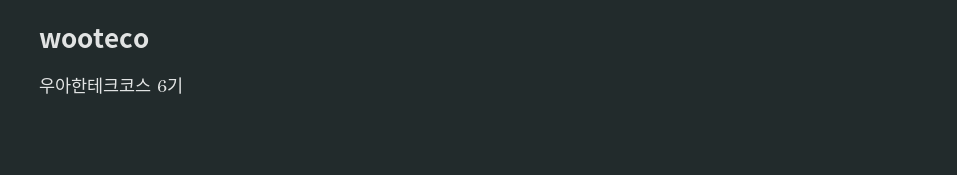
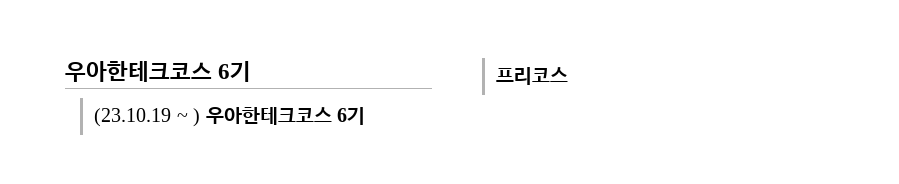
[39,29,149,48] [39,77,183,94] wooteco // 우아한테크코스 6기 -> [65,61,252,82] [94,107,366,127] [496,67,569,85] 우아한테크코스 6기 // (23.10.19 ~ ) 우아한테크코스 6기 프리코스

